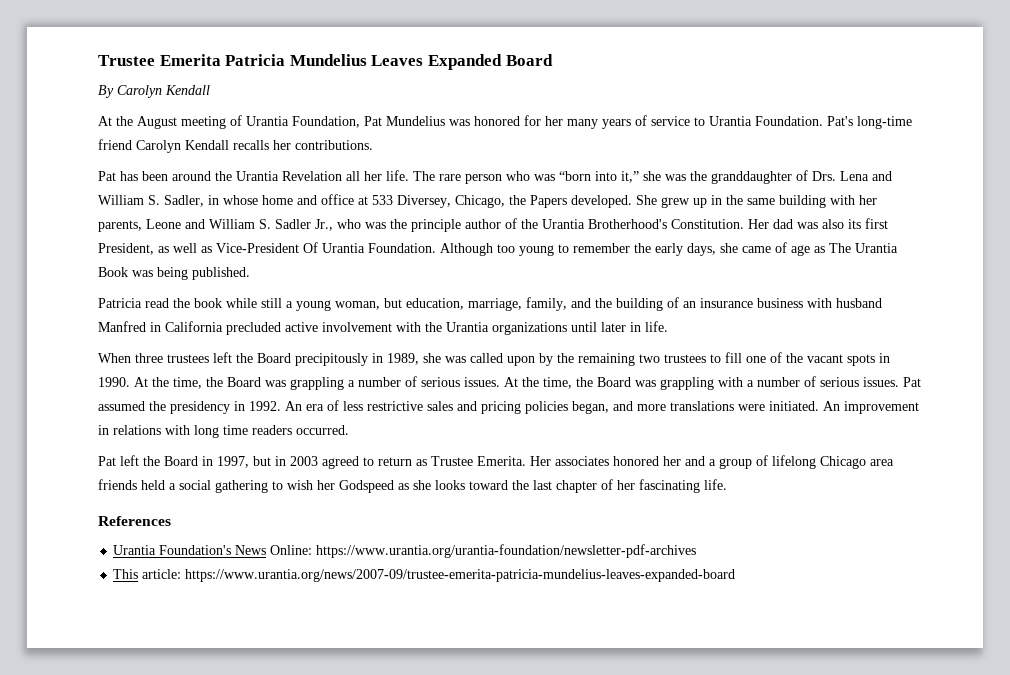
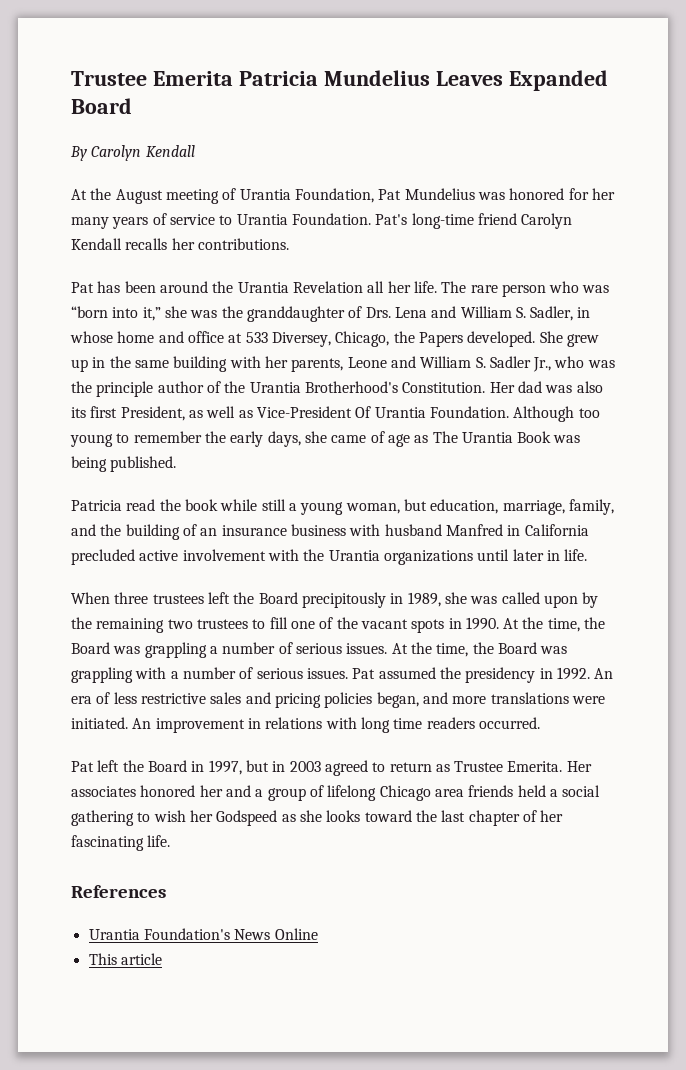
[270,544,697,558] Online: https://www.urantia.org/urantia-foundation/newsletter-pdf-archives -> [274,928,318,940] Online
[142,569,736,582] article: https://www.urantia.org/news/2007-09/trustee-emerita-patricia-mundelius-leaves-expanded-board -> [120,953,162,965] article

